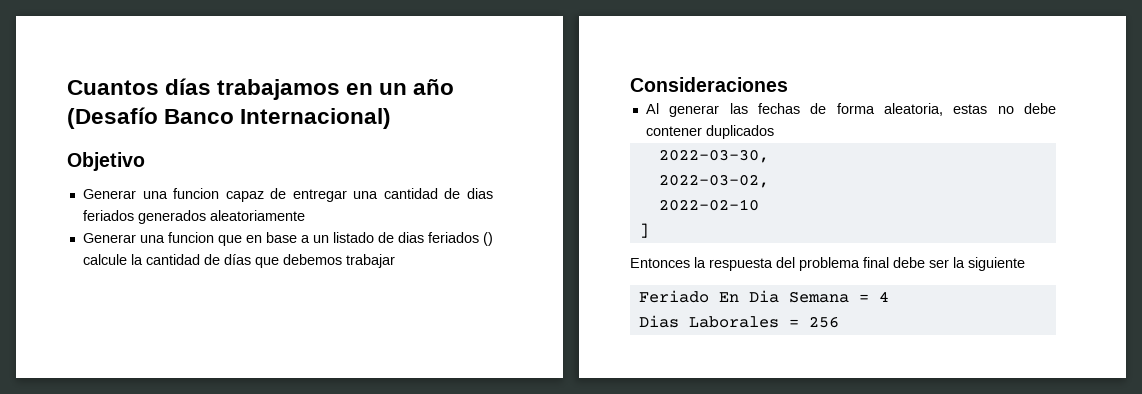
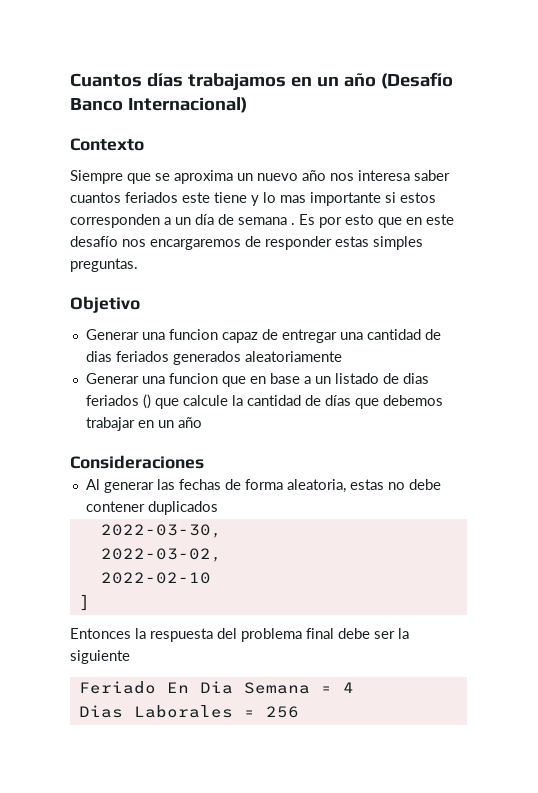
(392, 118) none -> [70,138,144,151] [70,170,450,184] [70,192,436,206] [70,214,454,228] [70,236,423,250] [70,258,138,272] // Contexto // Siempre que se aproxima un nuevo año nos interesa saber cuantos feriados este tiene y lo mas importante si estos corresponden a un día de semana . Es por esto que en este desafío nos encargaremos de responder estas simples preguntas.
(493, 239) none -> [154,398,179,409] que
(395, 261) none -> [137,417,202,428] en un año

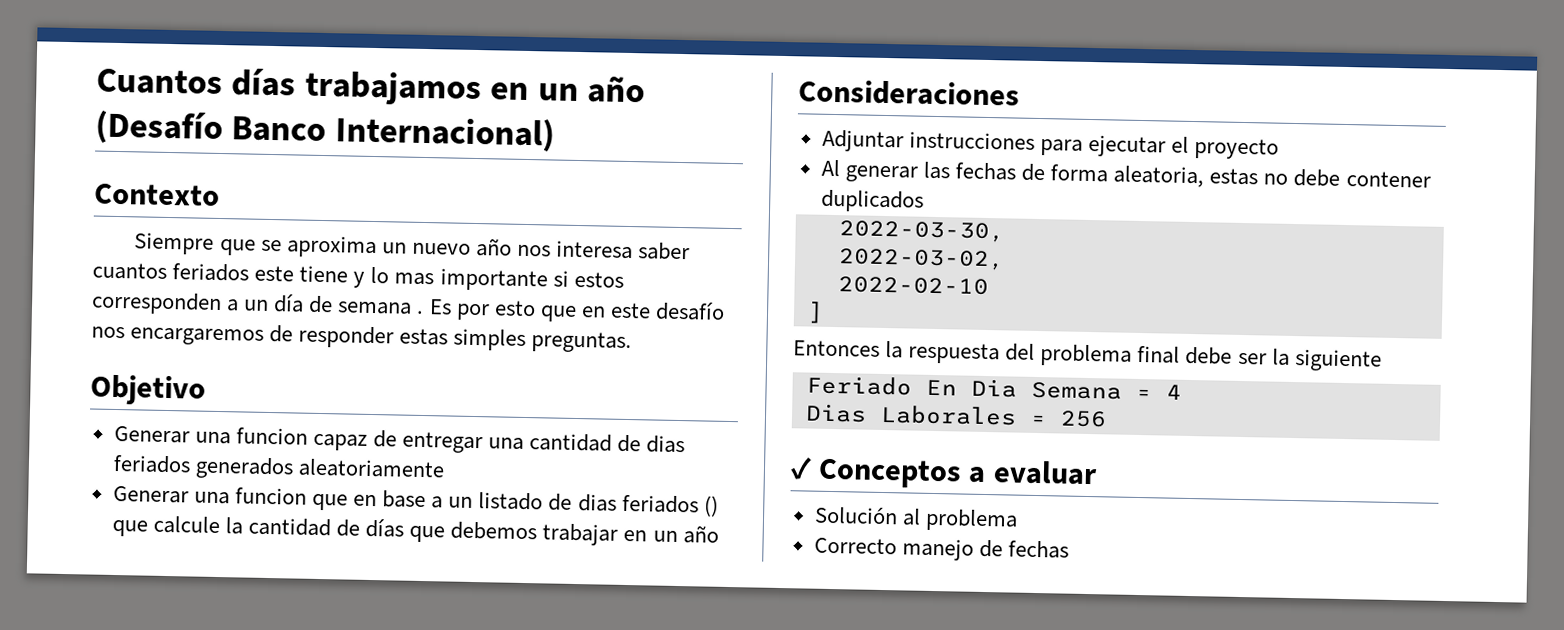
(204, 462) none -> [821,129,1280,160] // Adjuntar instrucciones para ejecutar el proyecto
(299, 712) none -> [790,457,1098,489] [813,505,1018,532] [813,537,1069,561] // ✓ Conceptos a evaluar // Solución al problema // Correcto manejo de fechas

